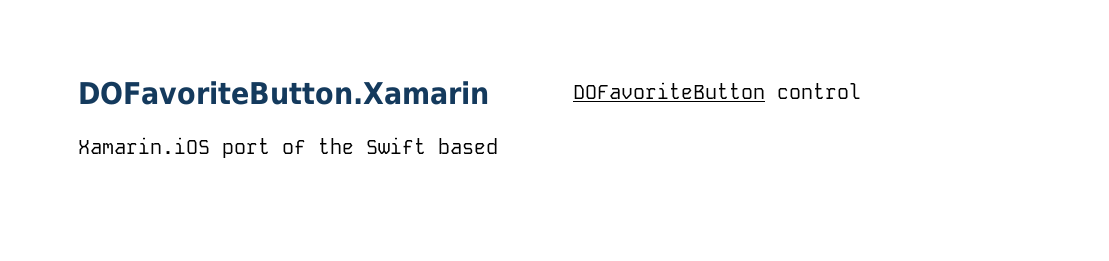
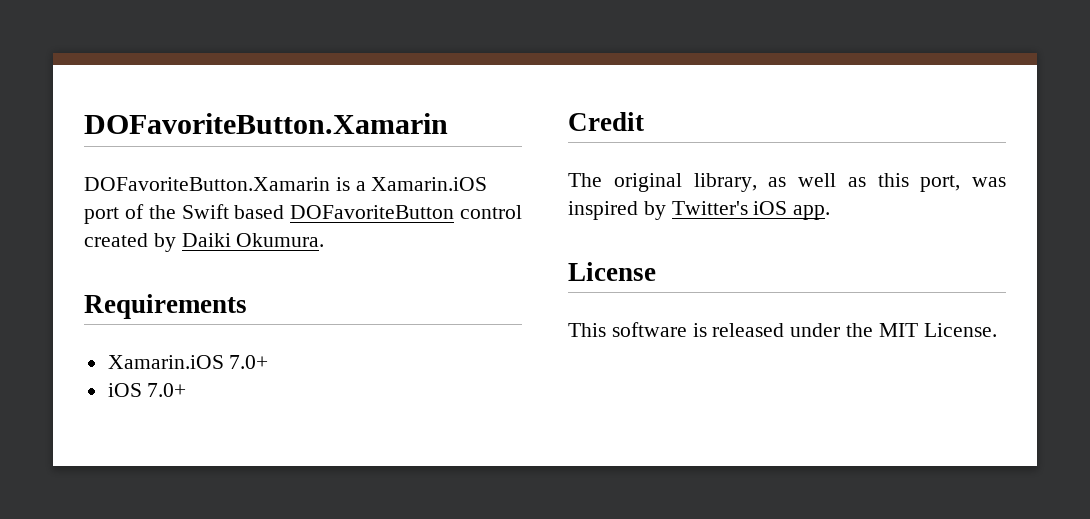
(489, 93) none -> [84,177,366,191] DOFavoriteButton.Xamarin is a
(861, 91) none -> [84,233,325,252] [84,294,247,319] [107,355,269,369] [107,383,187,397] [568,112,644,131] [568,173,1006,192] [568,201,831,220] [568,262,656,281] [568,322,997,337] created by Daiki Okumura. // Requirements // Xamarin.iOS 7.0+ // iOS 7.0+ // Credit // The original library, as well as this port, was inspired by Twitter's iOS app. // License // This software is released under the MIT License.

